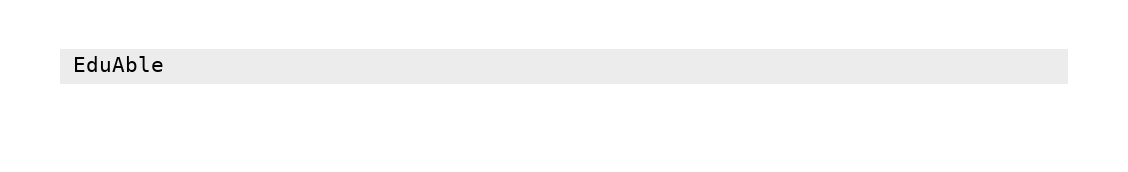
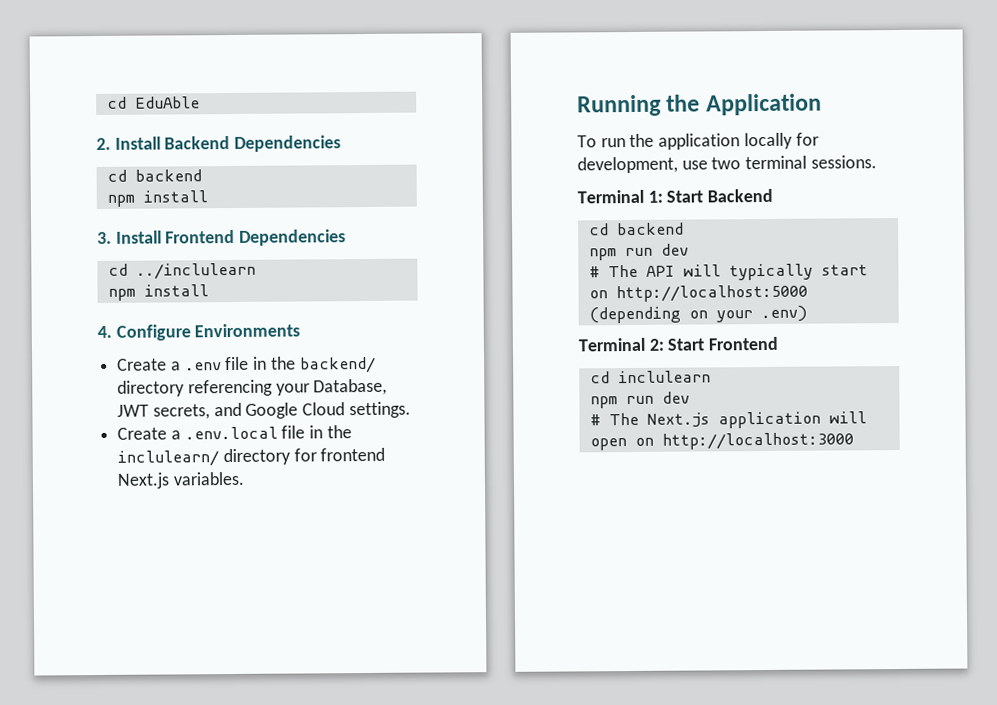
(72, 64) none -> [106,96,127,109] cd
(164, 64) none -> [96,135,342,152] [106,169,202,182] [106,190,208,207] [97,229,347,246] [107,262,256,280] [107,284,209,301] [97,323,301,341] [117,356,376,374] [117,378,388,397] [117,401,411,420] [117,425,352,440] [117,447,386,467] [117,471,244,489] [577,93,822,117] [577,132,819,150] [577,155,877,174] [577,188,774,204] [588,222,684,236] [588,243,689,261] [588,263,868,281] [588,284,808,303] [588,305,807,324] [578,336,779,352] [589,370,711,384] [589,391,690,409] [589,411,867,429] [589,432,854,451] // 2. Install Backend Dependencies // cd backend // npm install // 3. Install Frontend Dependencies // cd ../inclulearn // npm install // 4. Configure Environments // Create a .env file in the backend/ directory referencing your Database, JWT secrets, and Google Cloud settings. // Create a .env.local file in the inclulearn/ directory for frontend Next.js variables. // Running the Application // To run the application locally for development, use two terminal sessions. // Terminal 1: Start Backend // cd backend // npm run dev // # The API will typically start on http://localhost:5000 (depending on your .env) // Terminal 2: Start Frontend // cd inclulearn // npm run dev // # The Next.js application will open on http://localhost:3000

